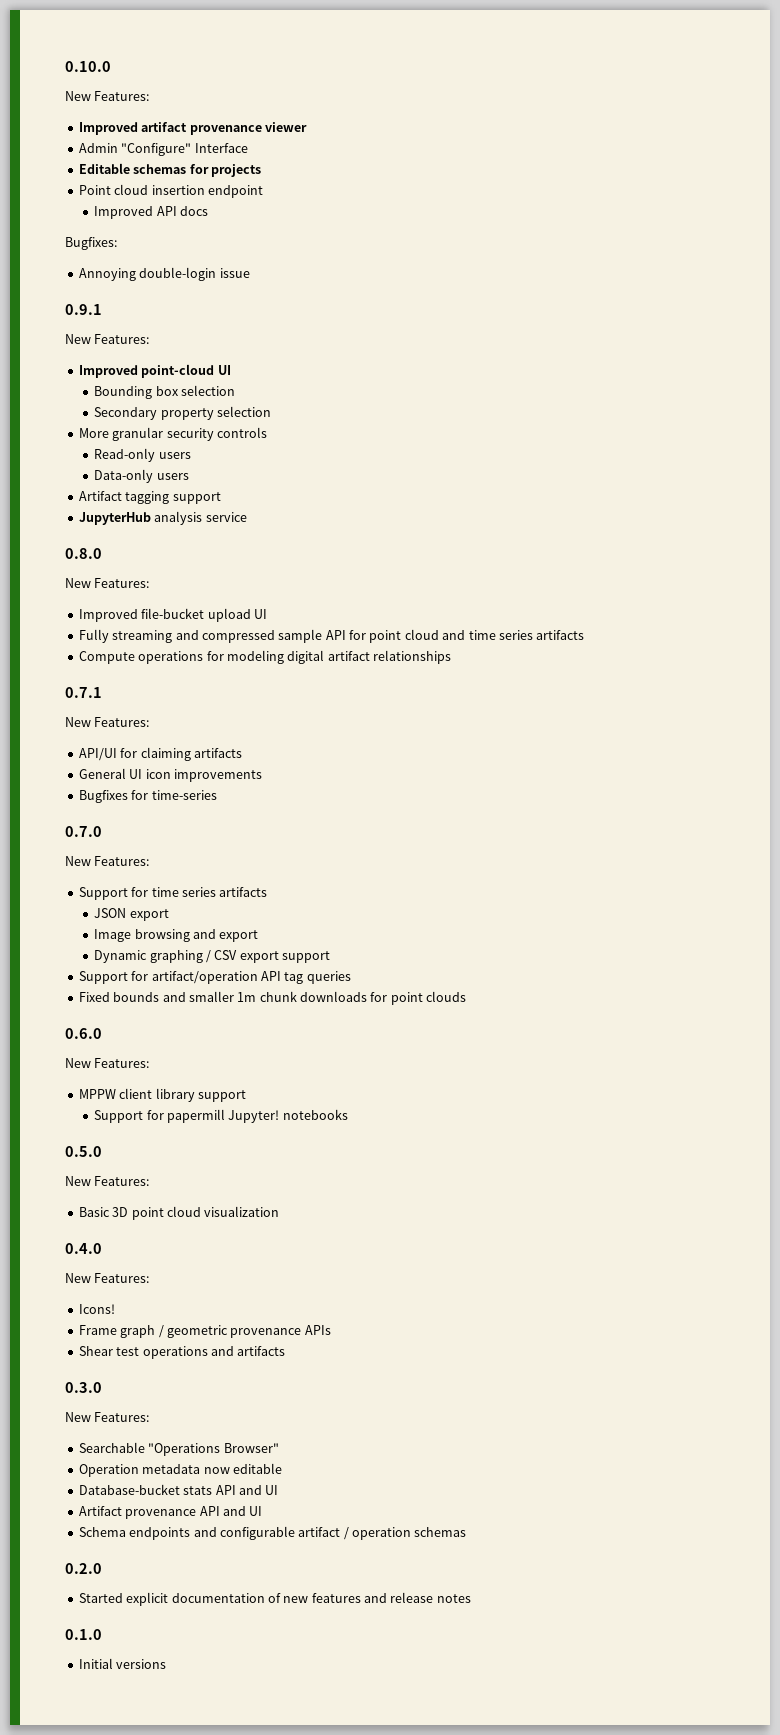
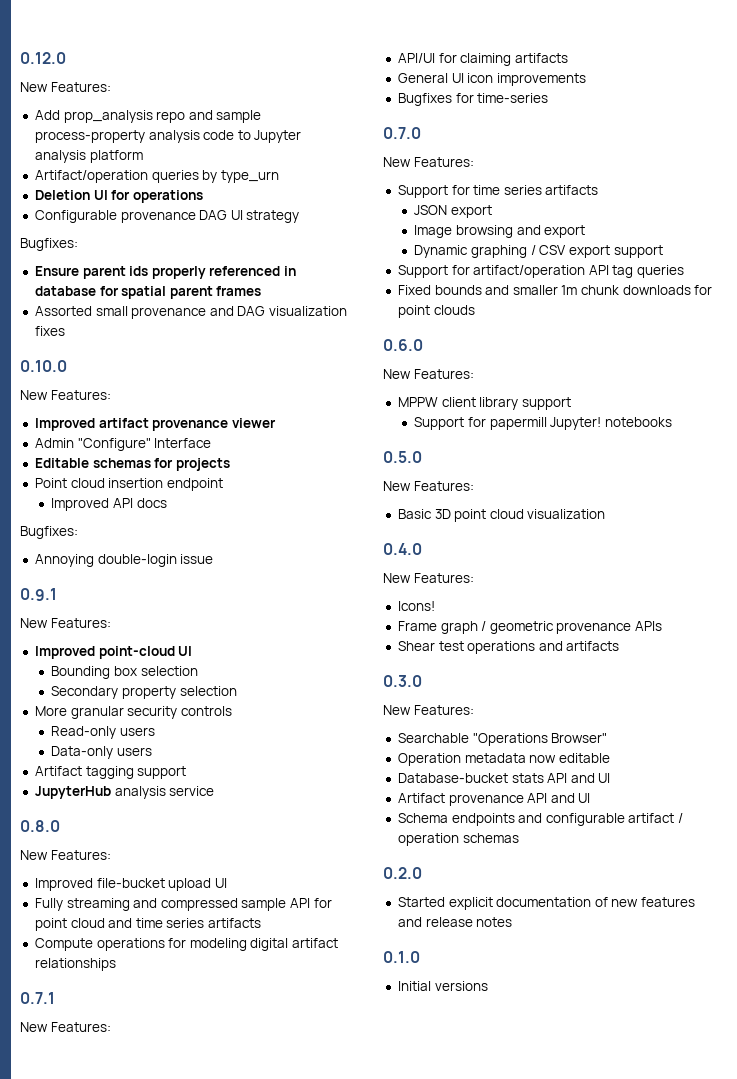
(65, 66) none -> [20,52,66,64] [20,82,111,92] [34,110,262,123] [34,130,302,143] [34,150,143,163] [34,170,279,183] [34,190,203,203] [34,210,300,223] [20,238,78,251] [34,266,297,279] [34,286,262,299] [34,306,348,319] [34,326,65,336] 0.12.0 // New Features: // Add prop_analysis repo and sample process-property analysis code to Jupyter analysis platform // Artifact/operation queries by type_urn // Deletion UI for operations // Configurable provenance DAG UI strategy // Bugfixes: // Ensure parent ids properly referenced in database for spatial parent frames // Assorted small provenance and DAG visualization fixes //

